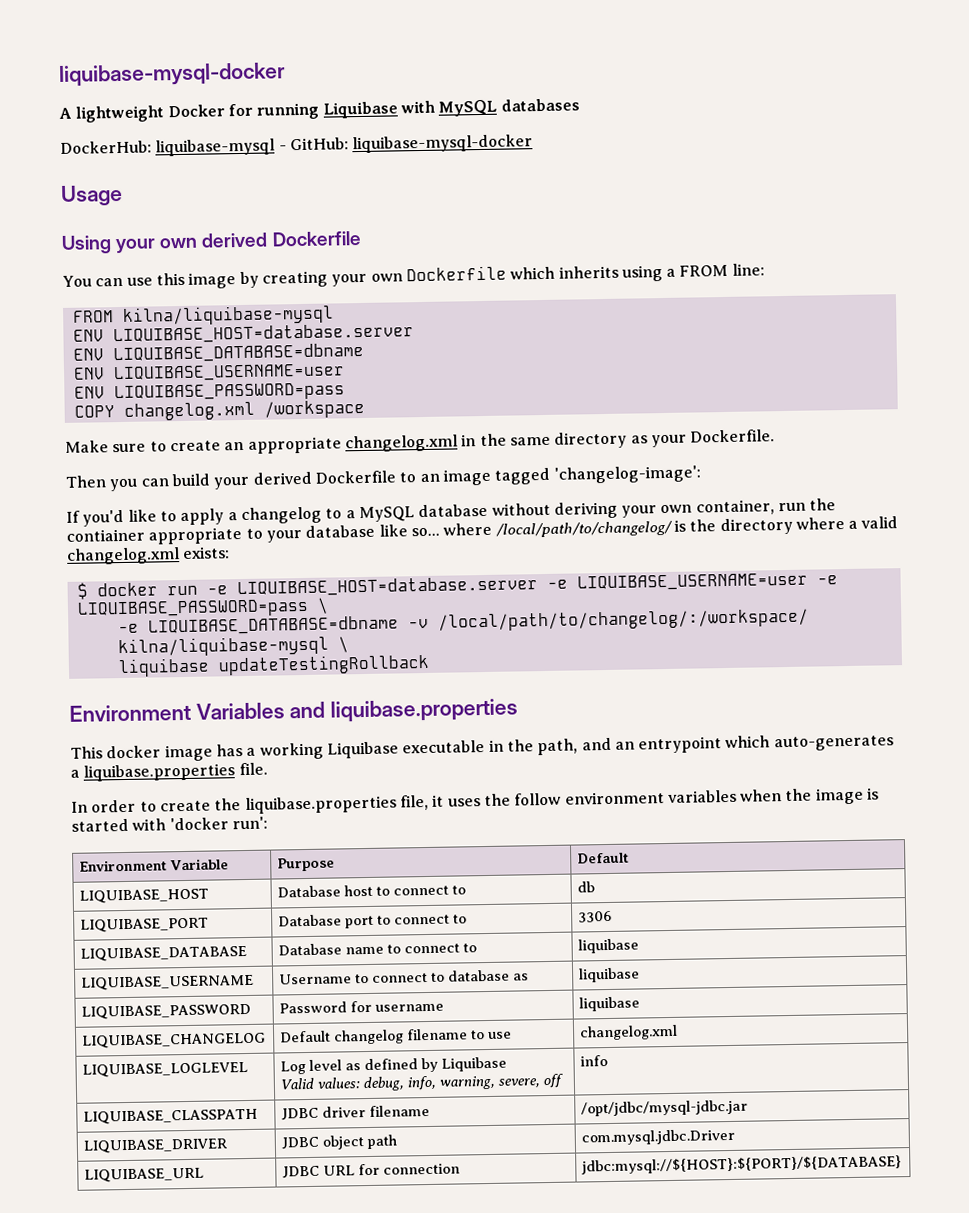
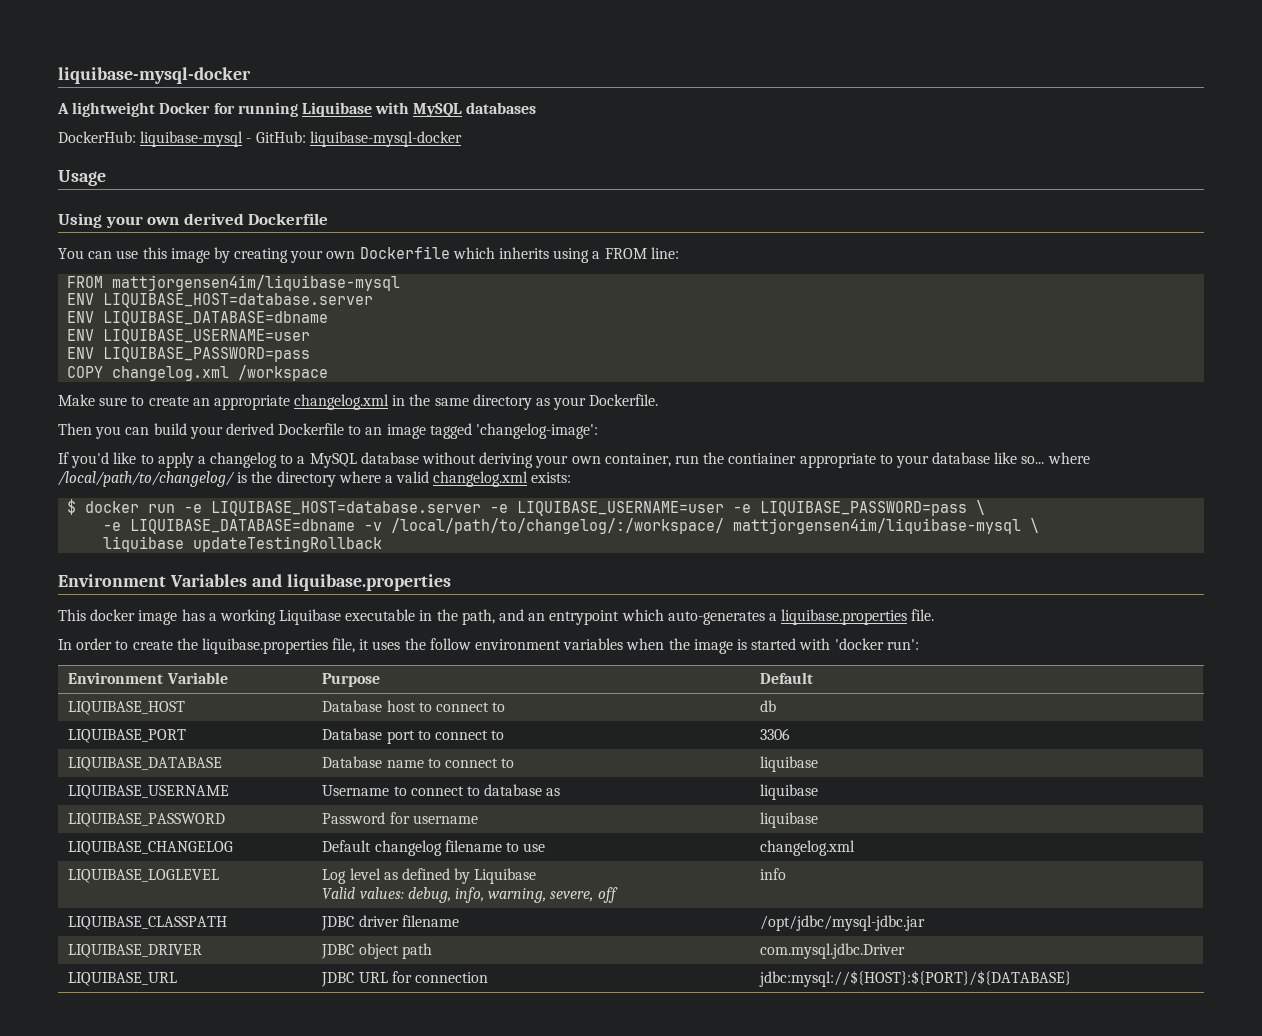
[122,304,334,326] kilna/liquibase-mysql -> [112,275,401,291] mattjorgensen4im/liquibase-mysql
[117,635,329,658] kilna/liquibase-mysql -> [733,518,1022,534] mattjorgensen4im/liquibase-mysql

